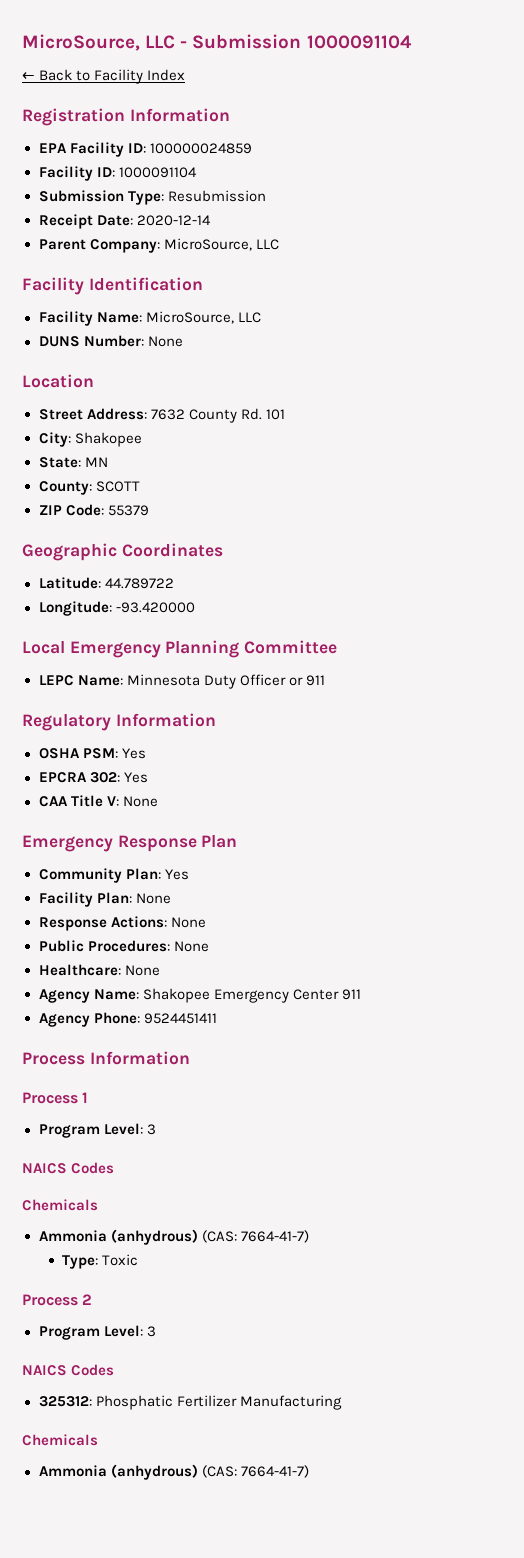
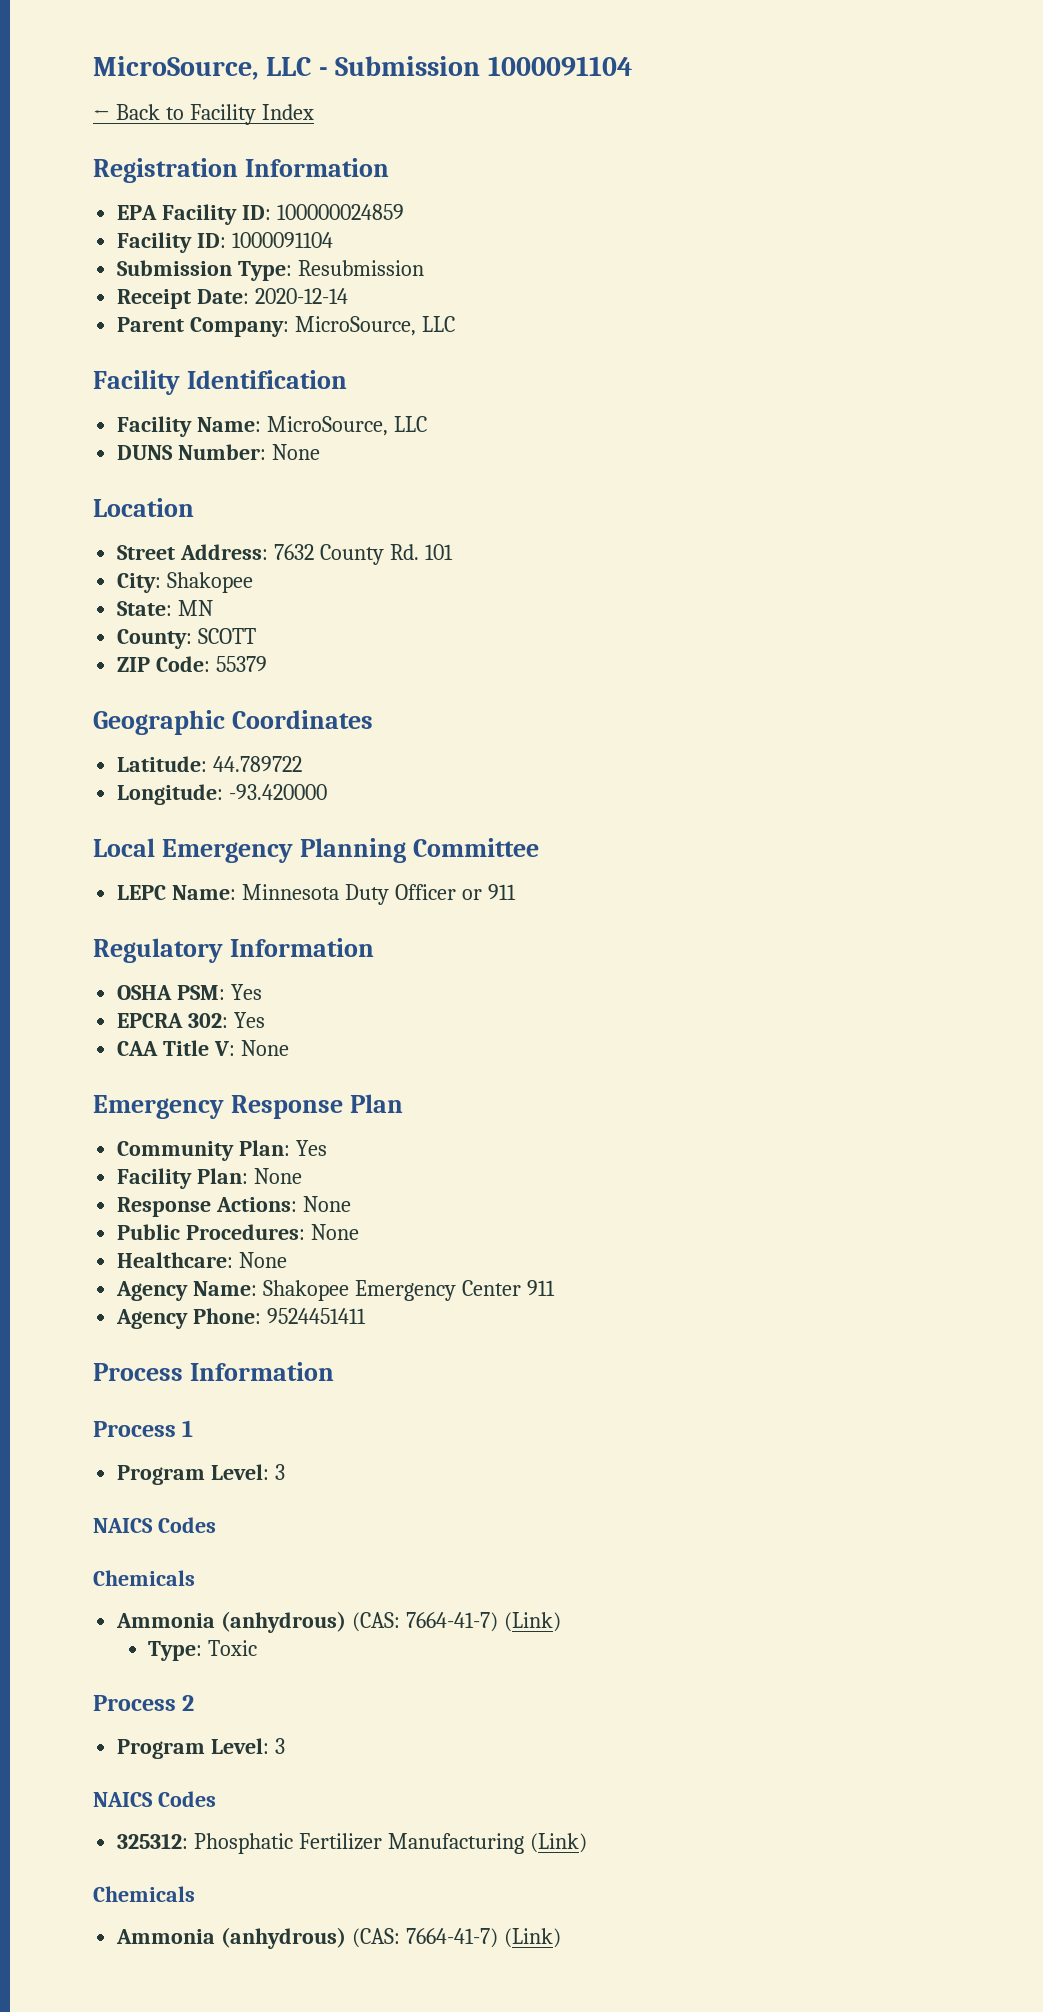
(309, 1236) none -> [503,1612,561,1632] (Link)
[22,1434,98,1446] [38,1464,309,1480] // Chemicals // Ammonia (anhydrous) (CAS: 7664-41-7) -> [529,1833,587,1853] [93,1886,195,1902] [116,1927,561,1949] (Link) // Chemicals // Ammonia (anhydrous) (CAS: 7664-41-7) (Link)

